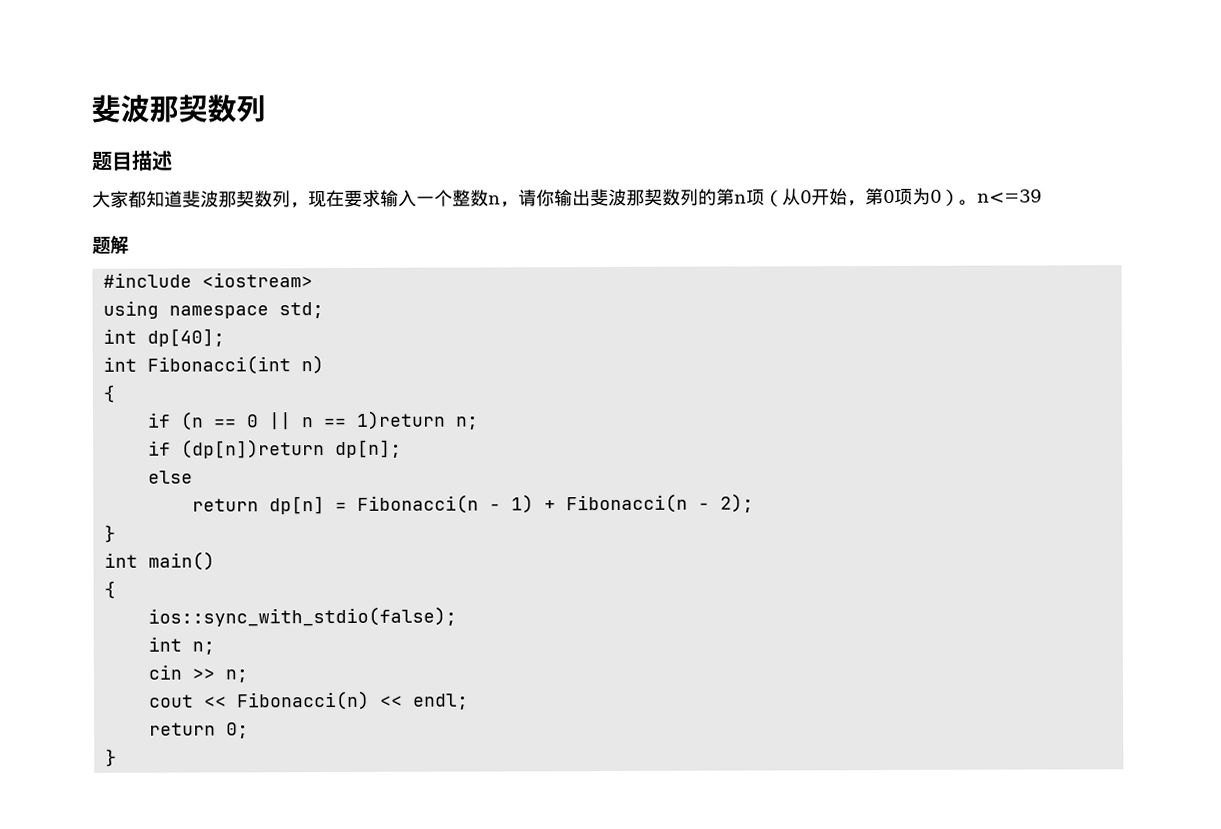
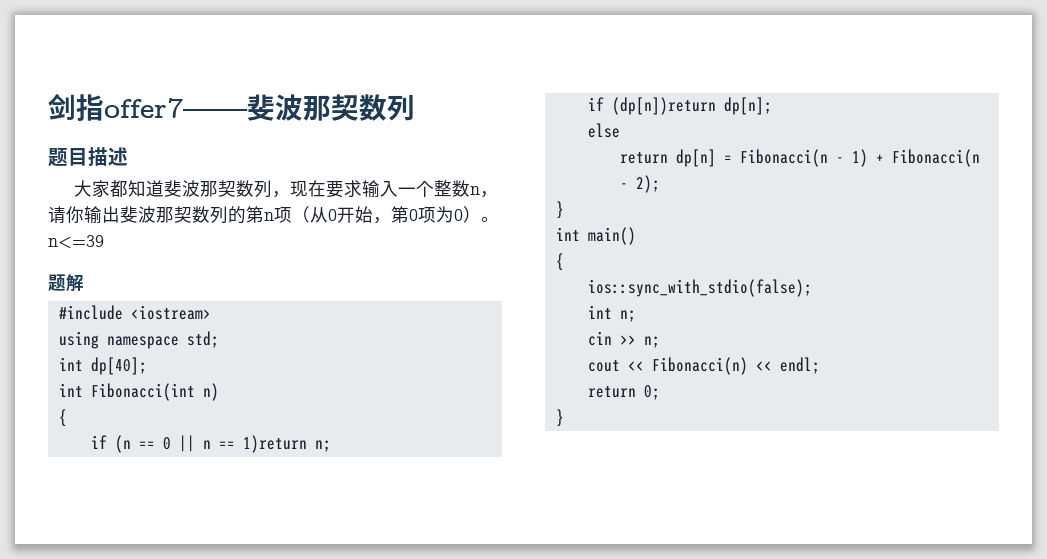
(91, 108) none -> [48,94,248,121] 剑指offer7——

